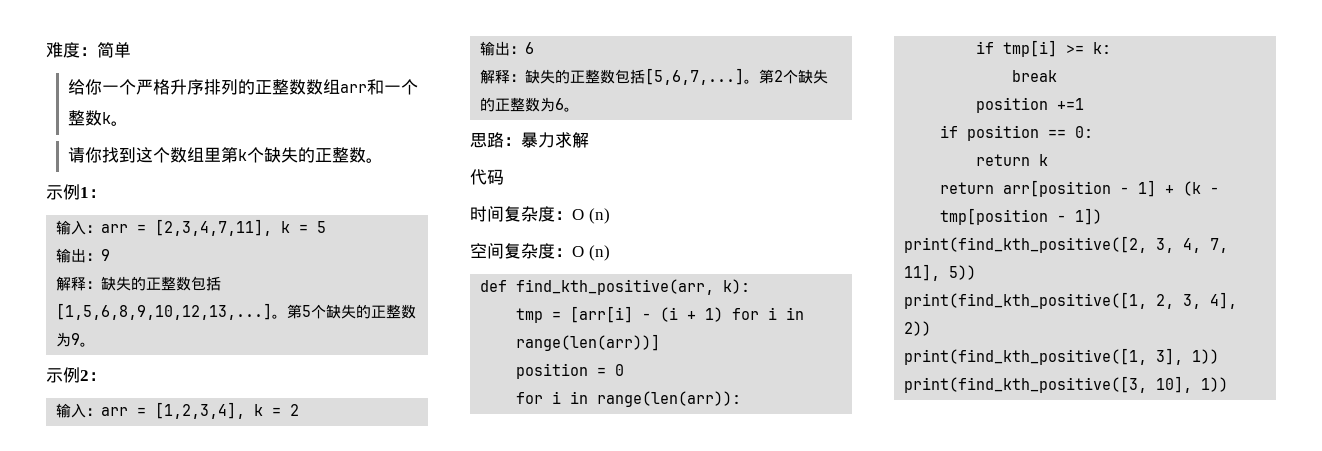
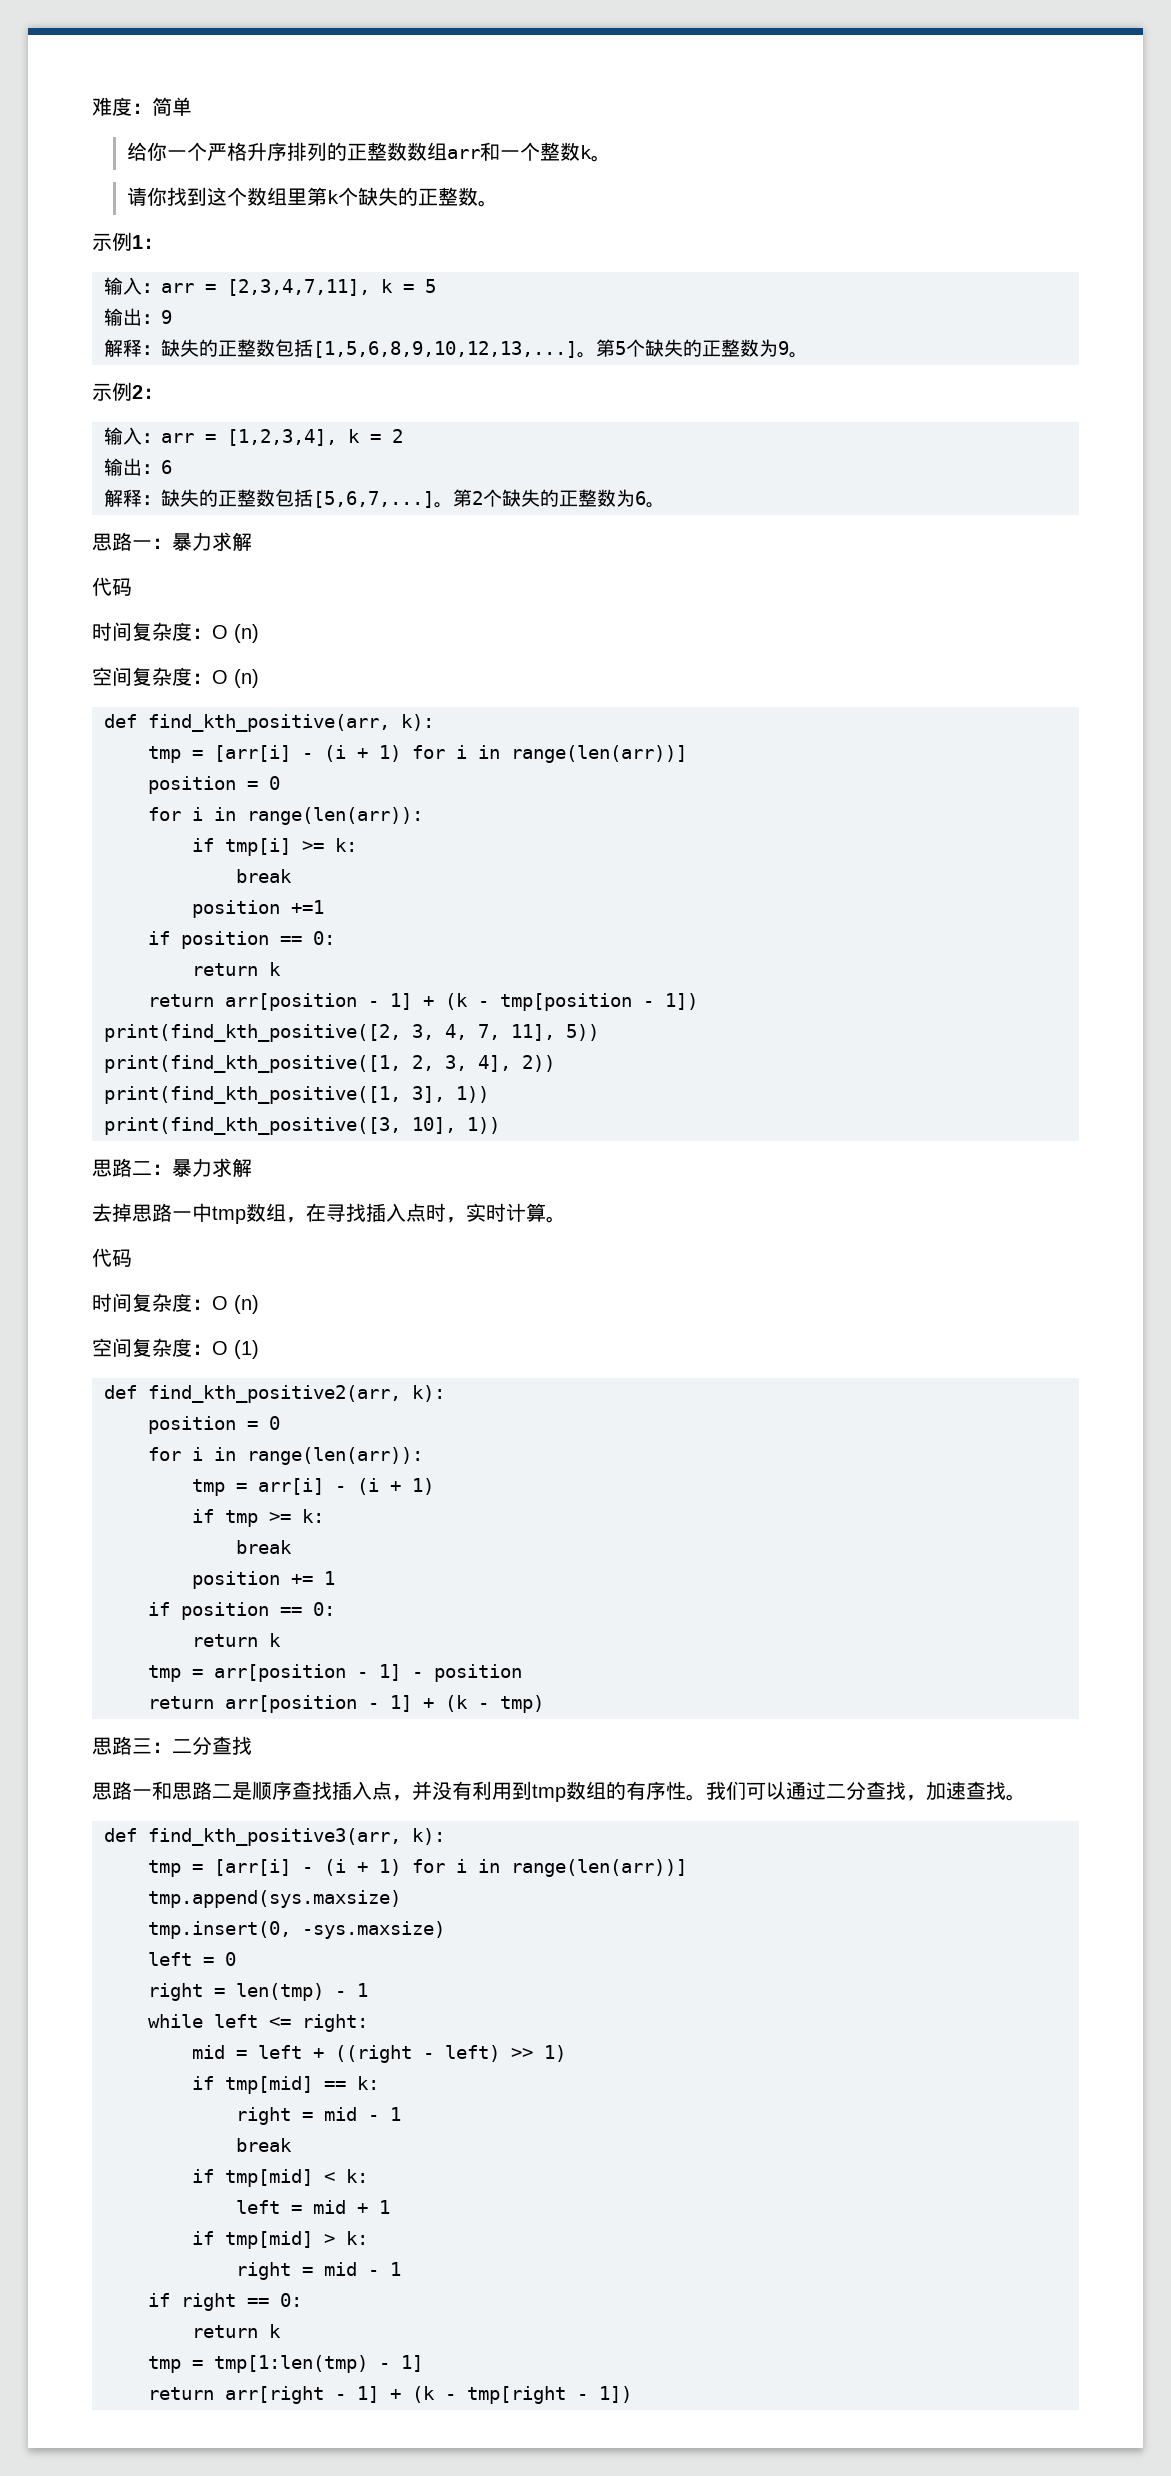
(504, 140) none -> [132,540,152,549] 一
(1229, 384) none -> [92,1158,252,1177] [92,1203,566,1224] [92,1248,132,1267] [92,1293,259,1314] [92,1338,259,1359] [104,1385,445,1403] [148,1416,280,1434] [148,1447,423,1465] [192,1478,434,1496] [192,1509,324,1527] [236,1540,292,1554] [192,1571,335,1589] [148,1602,335,1620] [192,1633,281,1647] [148,1664,522,1682] [148,1695,544,1713] [92,1736,252,1755] [92,1781,1026,1802] [104,1828,445,1846] [148,1859,687,1877] [148,1890,401,1908] [148,1921,445,1939] [148,1952,236,1966] [148,1983,368,2001] [148,2014,368,2032] [192,2045,566,2063] [192,2076,379,2094] [236,2107,401,2125] [236,2138,292,2152] [192,2169,368,2187] [236,2200,390,2214] [192,2231,368,2249] [236,2262,401,2280] [148,2293,302,2311] [192,2324,281,2338] [148,2355,423,2373] [148,2386,632,2404] // 思路二：暴力求解 // 去掉思路一中tmp数组，在寻找插入点时，实时计算。 // 代码 // 时间复杂度：O (n) // 空间复杂度：O (1) // def find_kth_positive2(arr, k): // position = 0 // for i in range(len(arr)): // tmp = arr[i] - (i + 1) // if tmp >= k: // break // position += 1 // if position == 0: // return k // tmp = arr[position - 1] - position // return arr[position - 1] + (k - tmp) // 思路三：二分查找 // 思路一和思路二是顺序查找插入点，并没有利用到tmp数组的有序性。我们可以通过二分查找，加速查找。 // def find_kth_positive3(arr, k): // tmp = [arr[i] - (i + 1) for i in range(len(arr))] // tmp.append(sys.maxsize) // tmp.insert(0, -sys.maxsize) // left = 0 // right = len(tmp) - 1 // while left <= right: // mid = left + ((right - left) >> 1) // if tmp[mid] == k: // right = mid - 1 // break // if tmp[mid] < k: // left = mid + 1 // if tmp[mid] > k: // right = mid - 1 // if right == 0: // return k // tmp = tmp[1:len(tmp) - 1] // return arr[right - 1] + (k - tmp[right - 1])

